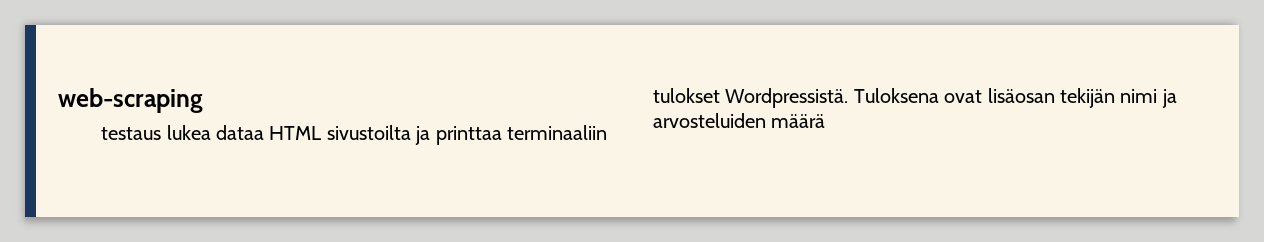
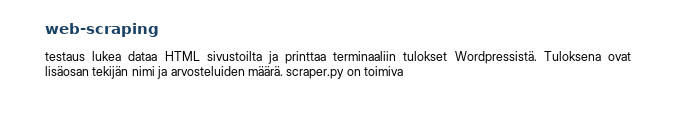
[771,114,826,128] määrä -> [247,66,403,79] määrä. scraper.py on toimiva

